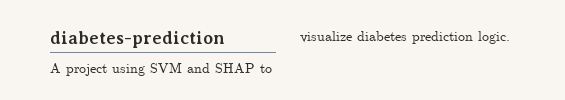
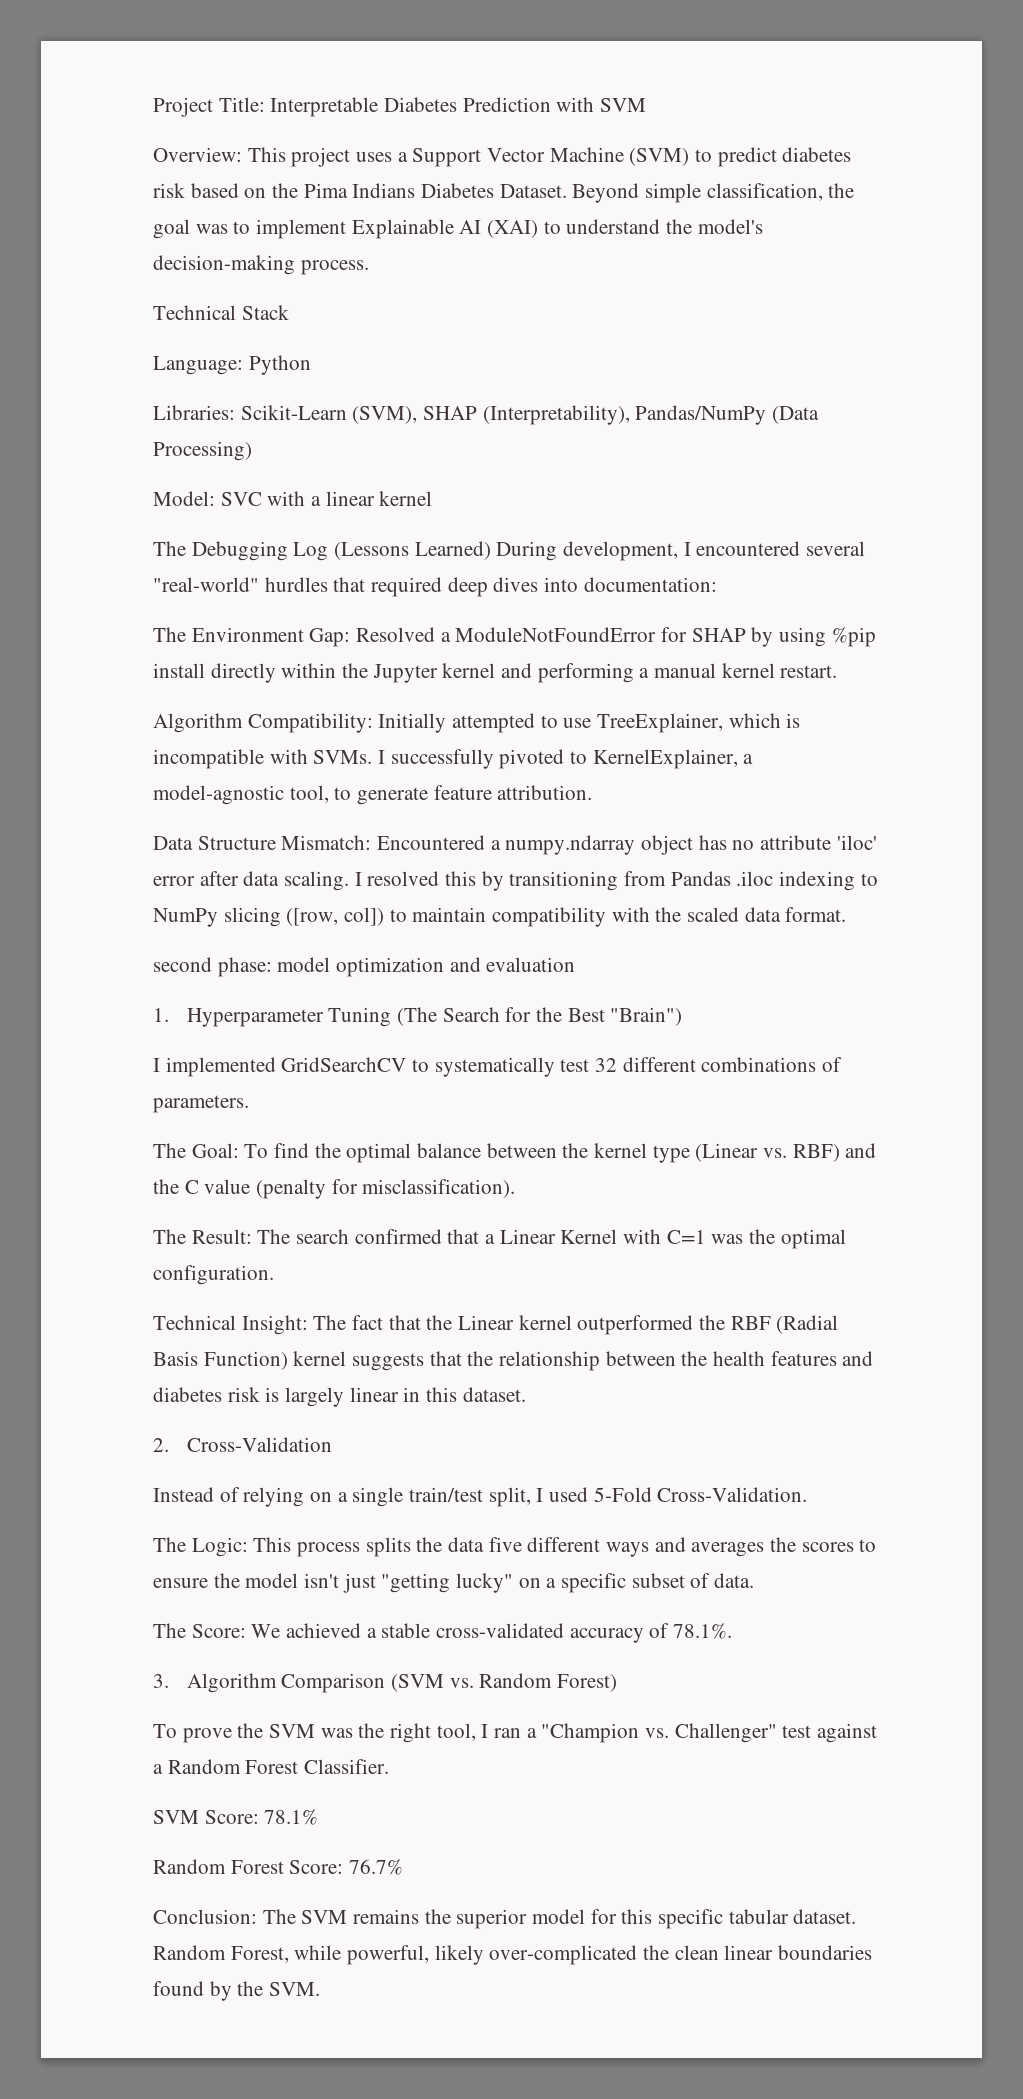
[50,31,225,48] [50,62,272,76] [300,31,510,44] diabetes-prediction // A project using SVM and SHAP to visualize diabetes prediction logic. -> [153,97,647,117] [153,147,852,167] [153,183,855,203] [153,219,763,239] [153,255,369,275] [153,305,289,320] [153,355,311,375] [153,405,820,425] [153,441,252,461] [153,491,433,506] [153,541,866,561] [153,577,717,597] [153,627,876,647] [153,663,838,683] [153,713,801,733] [153,749,754,769] [153,785,593,805] [153,835,877,855] [153,871,878,891] [153,907,847,927] [153,957,576,977] [153,1007,683,1027] [153,1057,843,1077] [153,1095,249,1113] [153,1143,877,1163] [153,1179,516,1199] [153,1229,846,1249] [153,1265,274,1285] [153,1315,839,1335] [153,1351,874,1371] [153,1387,526,1407] [153,1437,332,1452] [153,1487,808,1507] [153,1537,877,1557] [153,1573,755,1593] [153,1623,733,1643] [153,1673,618,1693] [153,1723,878,1743] [153,1759,390,1774] [153,1809,319,1825] [153,1859,404,1875] [153,1909,857,1929] [153,1945,873,1965] [153,1981,321,2001] Project Title: Interpretable Diabetes Prediction with SVM // Overview: This project uses a Support Vector Machine (SVM) to predict diabetes risk based on the Pima Indians Diabetes Dataset. Beyond simple classification, the goal was to implement Explainable AI (XAI) to understand the model's decision-making process. // Technical Stack // Language: Python // Libraries: Scikit-Learn (SVM), SHAP (Interpretability), Pandas/NumPy (Data Processing) // Model: SVC with a linear kernel // The Debugging Log (Lessons Learned) During development, I encountered several "real-world" hurdles that required deep dives into documentation: // The Environment Gap: Resolved a ModuleNotFoundError for SHAP by using %pip install directly within the Jupyter kernel and performing a manual kernel restart. // Algorithm Compatibility: Initially attempted to use TreeExplainer, which is incompatible with SVMs. I successfully pivoted to KernelExplainer, a model-agnostic tool, to generate feature attribution. // Data Structure Mismatch: Encountered a numpy.ndarray object has no attribute 'iloc' error after data scaling. I resolved this by transitioning from Pandas .iloc indexing to NumPy slicing ([row, col]) to maintain compatibility with the scaled data format. // second phase: model optimization and evaluation // 1. Hyperparameter Tuning (The Search for the Best "Brain") // I implemented GridSearchCV to systematically test 32 different combinations of parameters. // The Goal: To find the optimal balance between the kernel type (Linear vs. RBF) and the C value (penalty for misclassification). // The Result: The search confirmed that a Linear Kernel with C=1 was the optimal configuration. // Technical Insight: The fact that the Linear kernel outperformed the RBF (Radial Basis Function) kernel suggests that the relationship between the health features and diabetes risk is largely linear in this dataset. // 2. Cross-Validation // Instead of relying on a single train/test split, I used 5-Fold Cross-Validation. // The Logic: This process splits the data five different ways and averages the scores to ensure the model isn't just "getting lucky" on a specific subset of data. // The Score: We achieved a stable cross-validated accuracy of 78.1%. // 3. Algorithm Comparison (SVM vs. Random Forest) // To prove the SVM was the right tool, I ran a "Champion vs. Challenger" test against a Random Forest Classifier. // SVM Score: 78.1% // Random Forest Score: 76.7% // Conclusion: The SVM remains the superior model for this specific tabular dataset. Random Forest, while powerful, likely over-complicated the clean linear boundaries found by the SVM.

